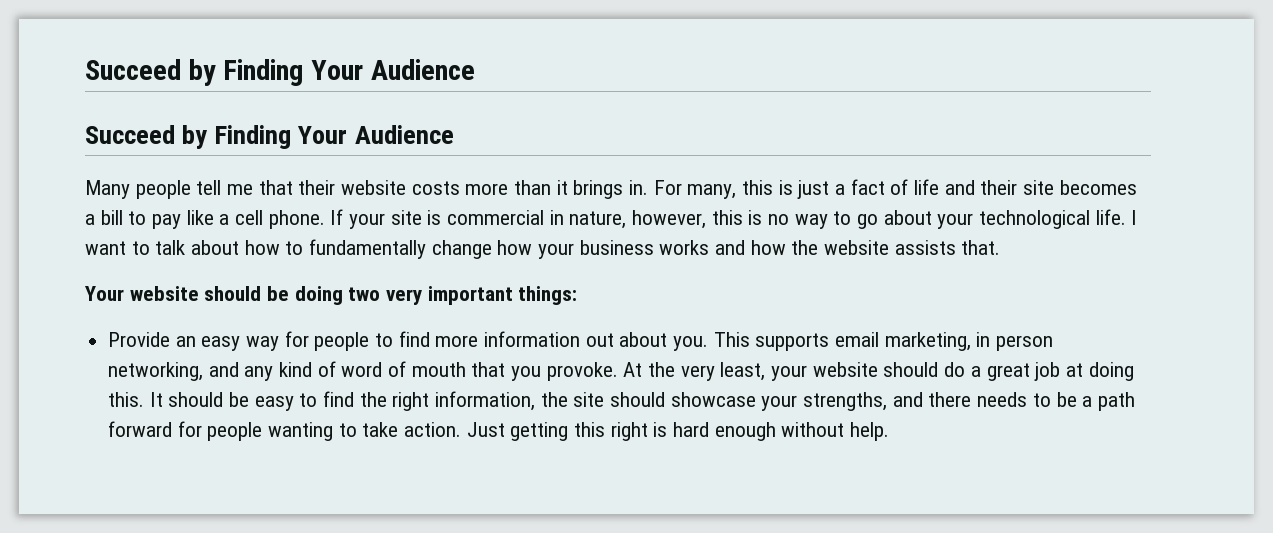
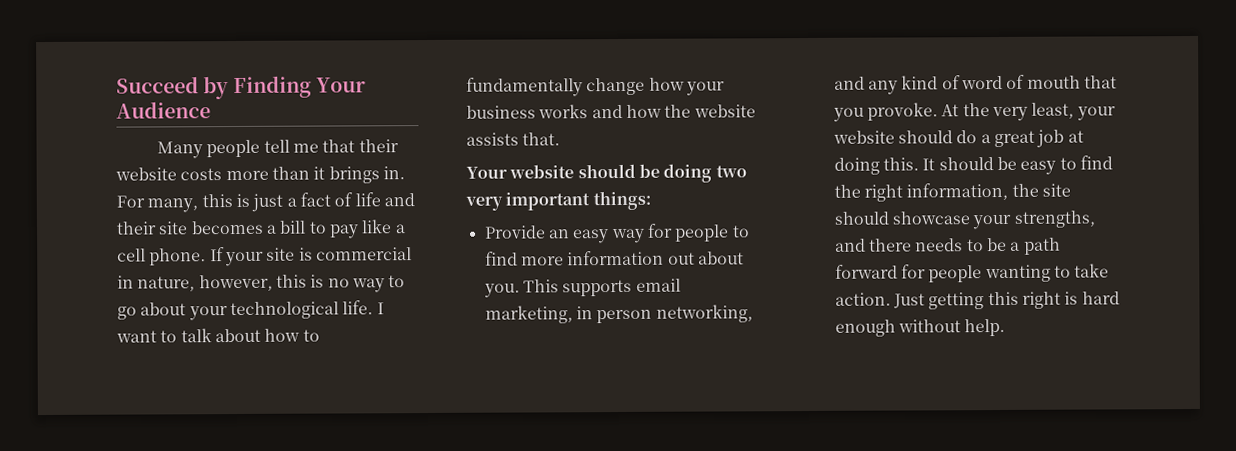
[85,59,475,86] [85,125,454,149] Succeed by Finding Your Audience // Succeed by Finding Your Audience -> [116,75,366,100] [116,101,211,119] Succeed by Finding Your Audience

